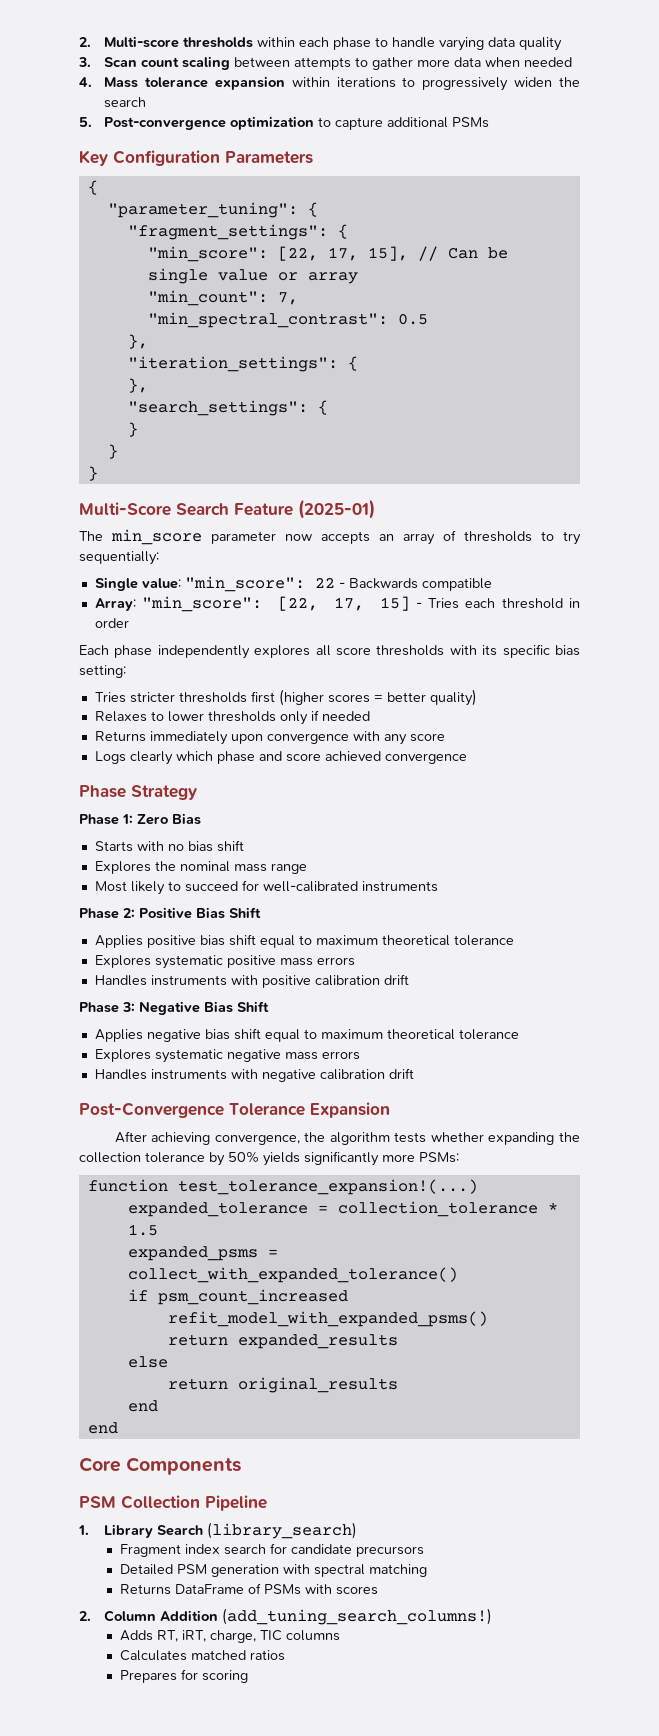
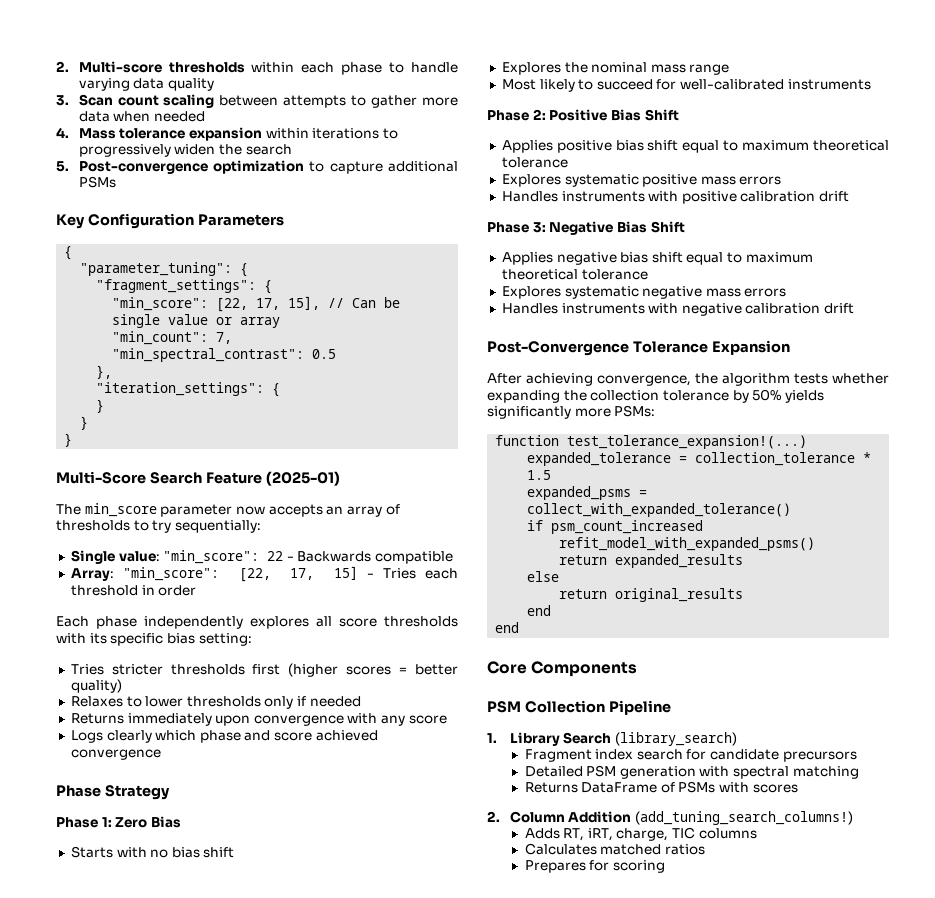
[127,378,148,393] [127,400,328,416] // }, // "search_settings": { -> (281, 390) none

